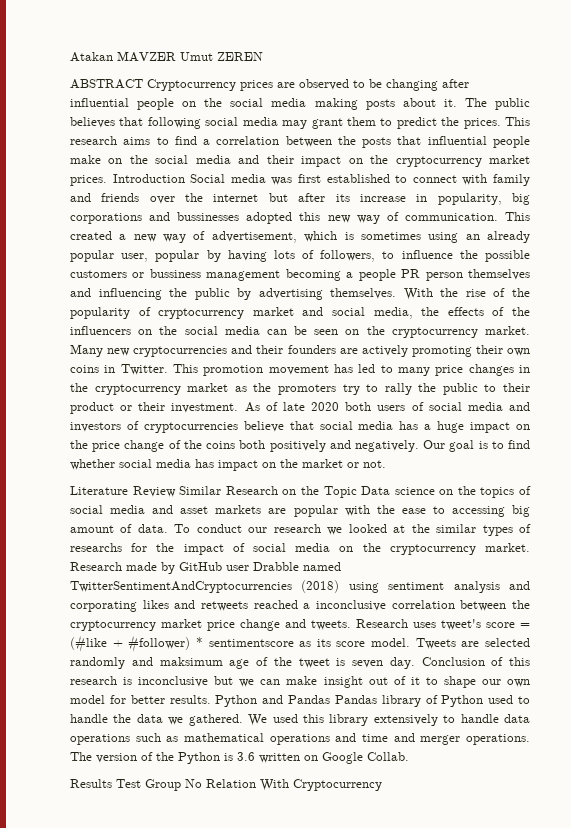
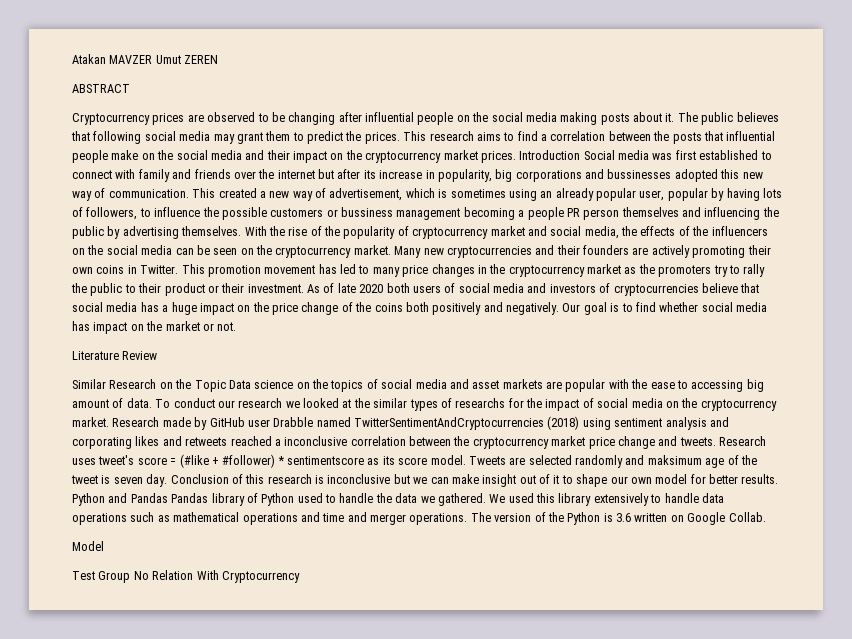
(143, 84) none -> (130, 88) //
(176, 491) none -> (158, 355) //
[70,779,112,788] Results -> [72,541,104,551] Model //

